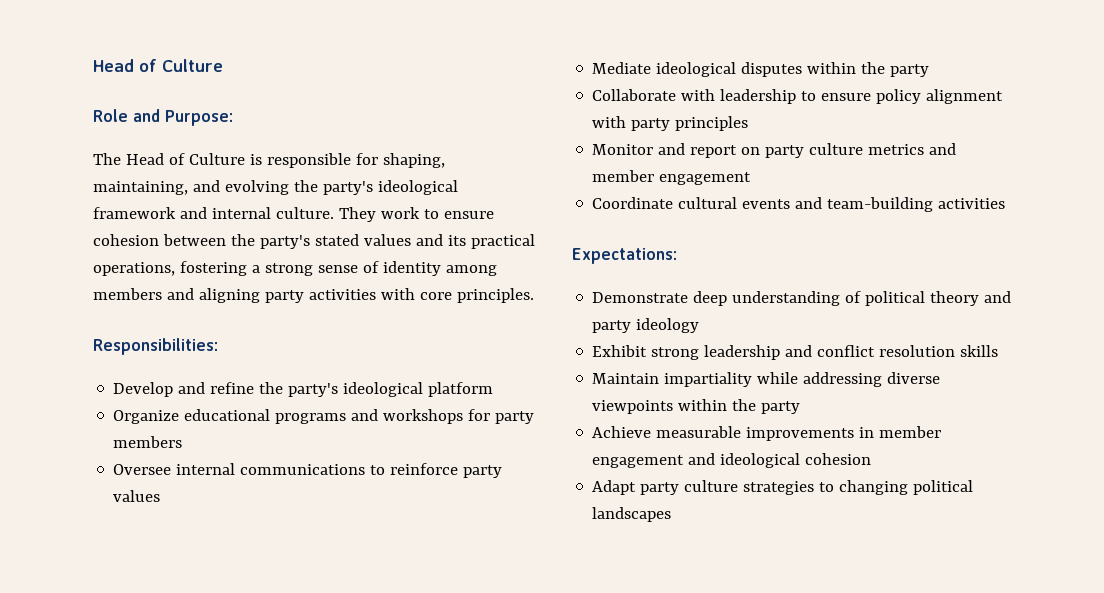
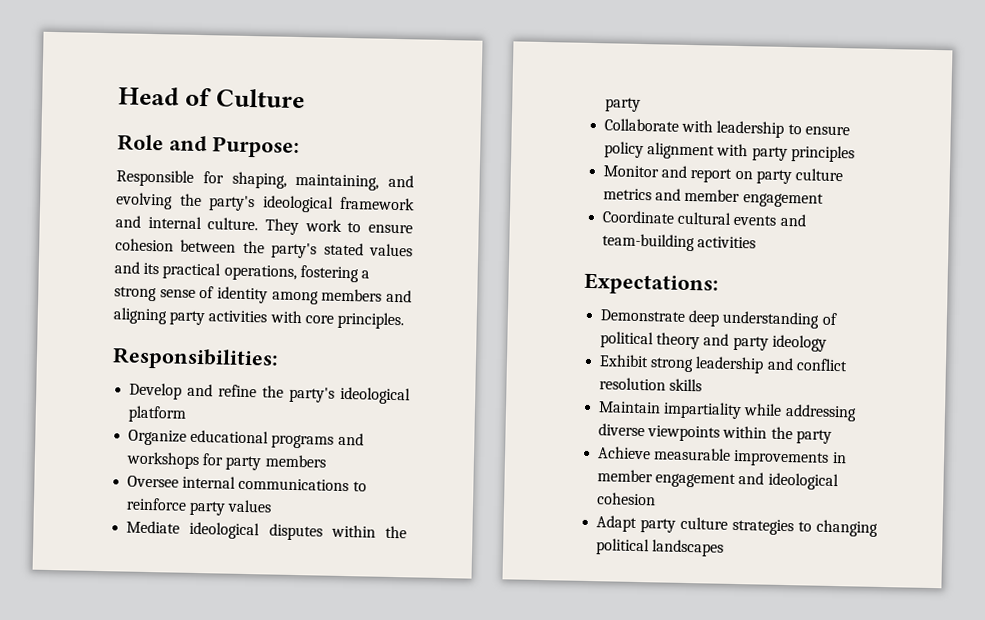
[93,153,351,168] The Head of Culture is responsible -> [116,169,194,187] Responsible

